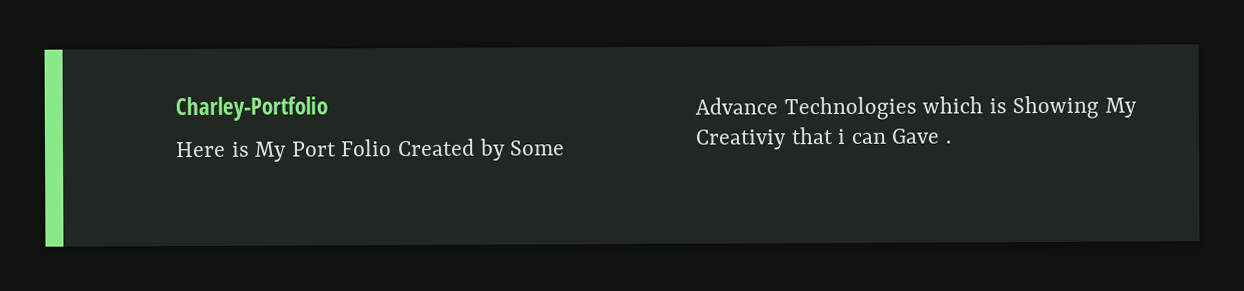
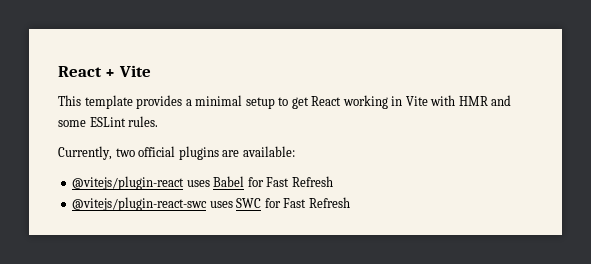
[175,96,328,122] [175,138,566,162] [695,95,1138,121] [695,127,952,150] Charley-Portfolio // Here is My Port Folio Created by Some Advance Technologies which is Showing My Creativiy that i can Gave . -> [58,65,151,77] [58,95,512,109] [58,116,159,127] [58,146,295,160] [72,176,333,190] [72,197,350,211] React + Vite // This template provides a minimal setup to get React working in Vite with HMR and some ESLint rules. // Currently, two official plugins are available: // @vitejs/plugin-react uses Babel for Fast Refresh // @vitejs/plugin-react-swc uses SWC for Fast Refresh

